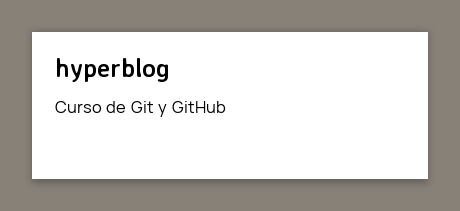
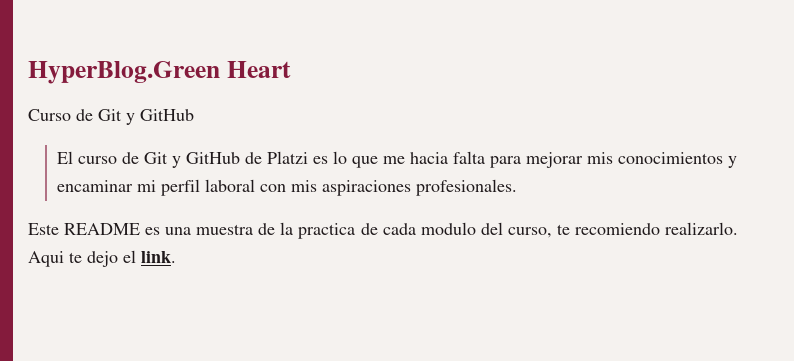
[55,58,170,82] hyperblog -> [28,61,291,84] HyperBlog.Green Heart
(226, 107) none -> [57,151,738,168] [57,179,518,196] [28,222,739,239] [28,250,176,267] // El curso de Git y GitHub de Platzi es lo que me hacia falta para mejorar mis conocimientos y encaminar mi perfil laboral con mis aspiraciones profesionales. // Este README es una muestra de la practica de cada modulo del curso, te recomiendo realizarlo. Aqui te dejo el link.

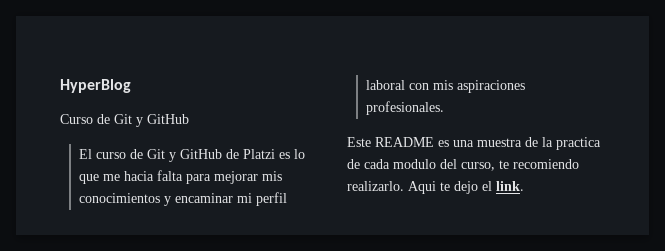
[28,61,291,84] HyperBlog.Green Heart -> [60,79,131,93] HyperBlog

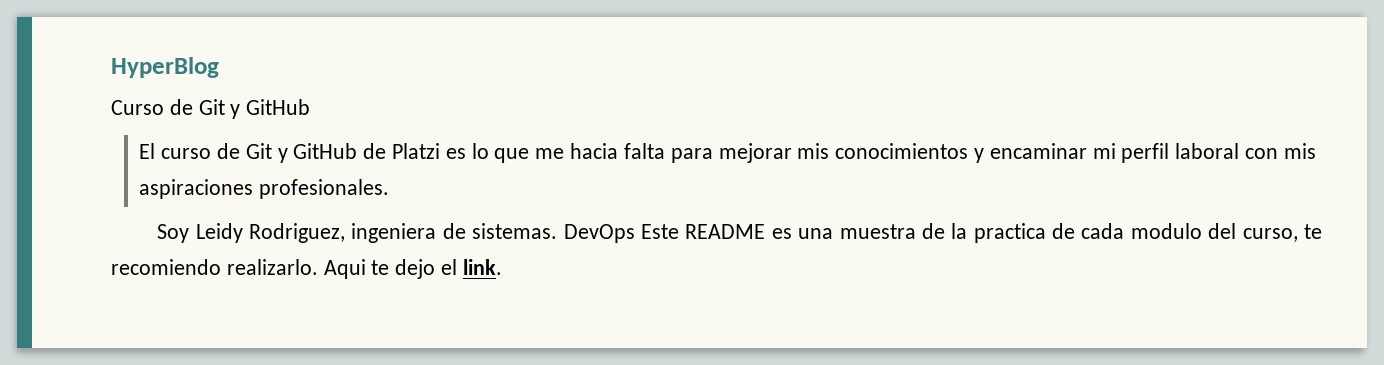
(445, 108) none -> [157,223,635,243] Soy Leidy Rodriguez, ingeniera de sistemas. DevOps

